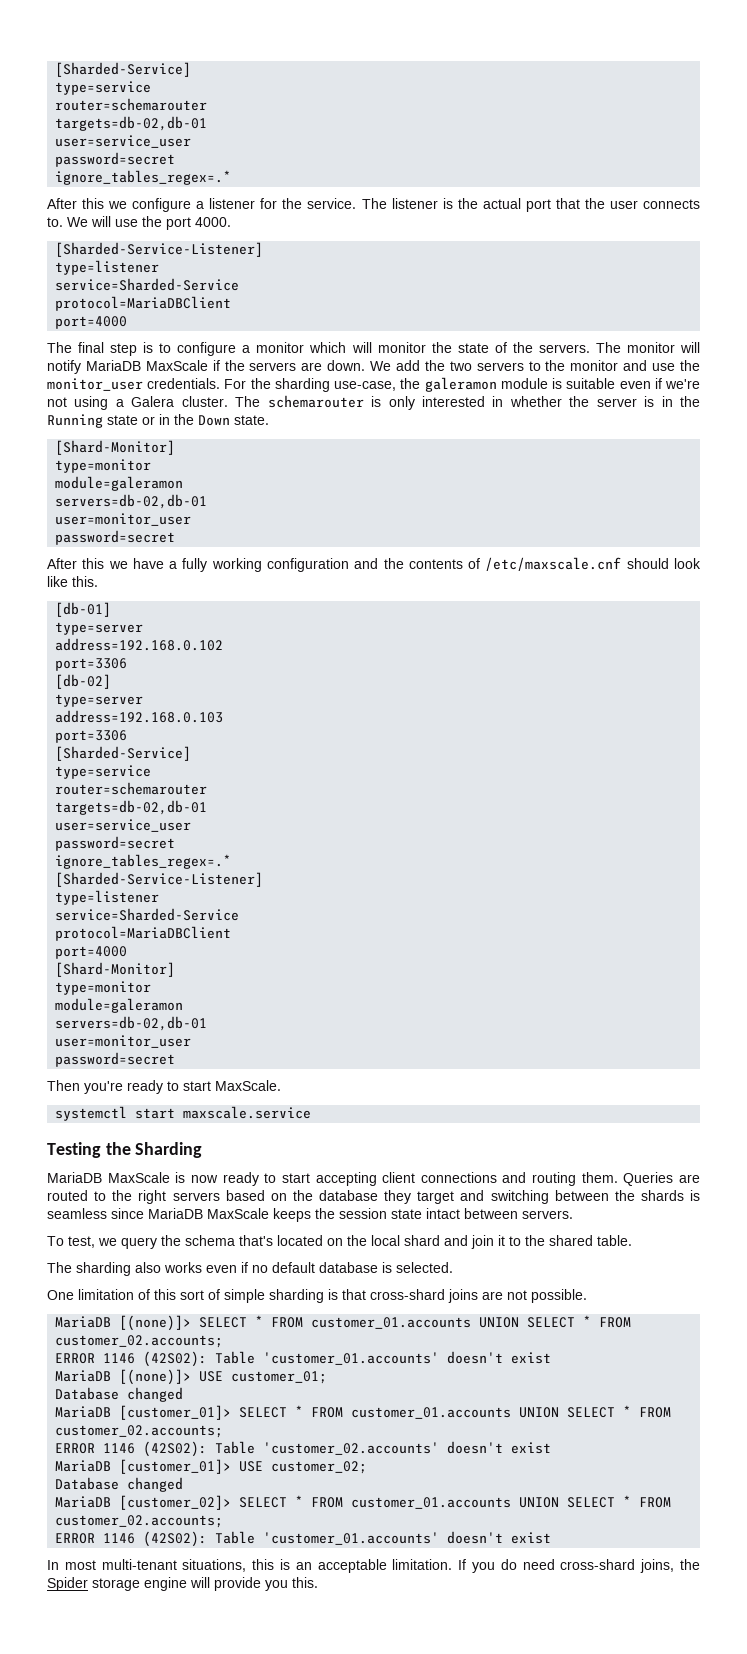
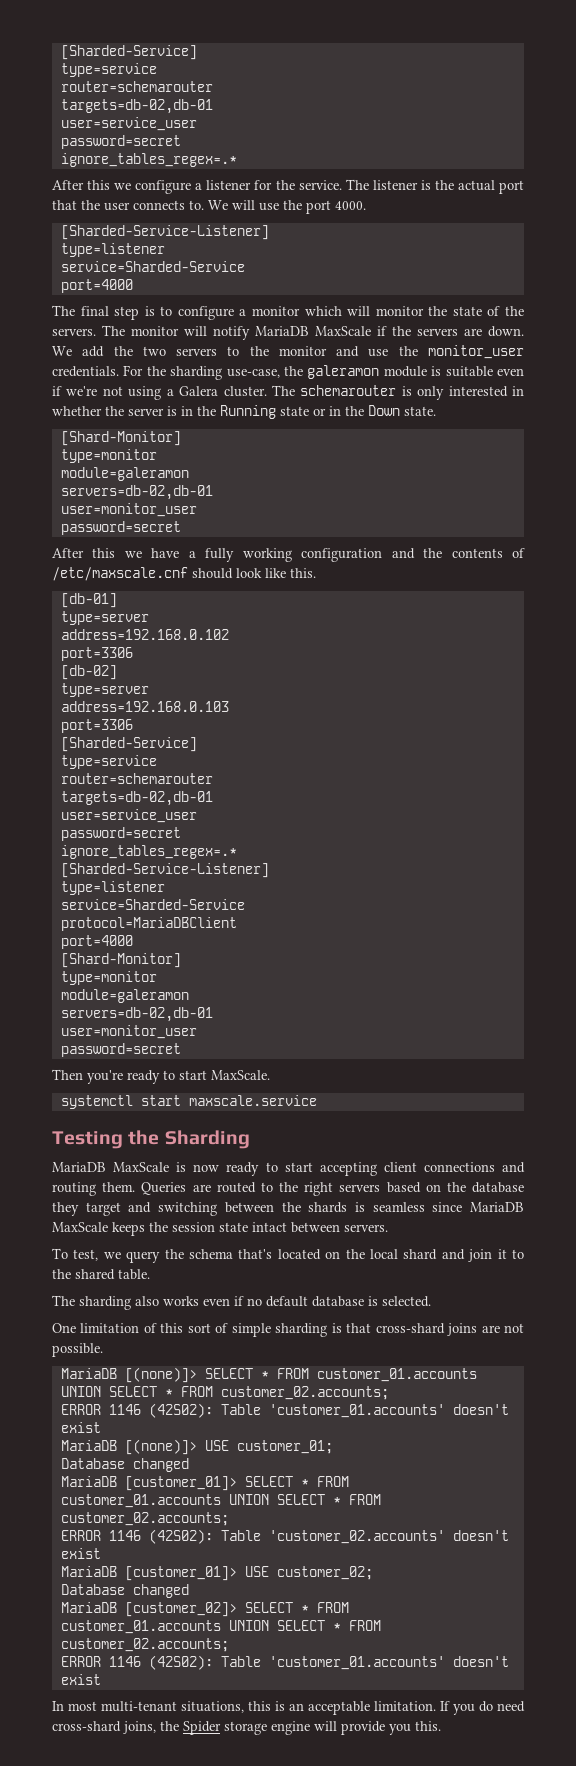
[55,296,232,311] // protocol=MariaDBClient -> (245, 266) none

